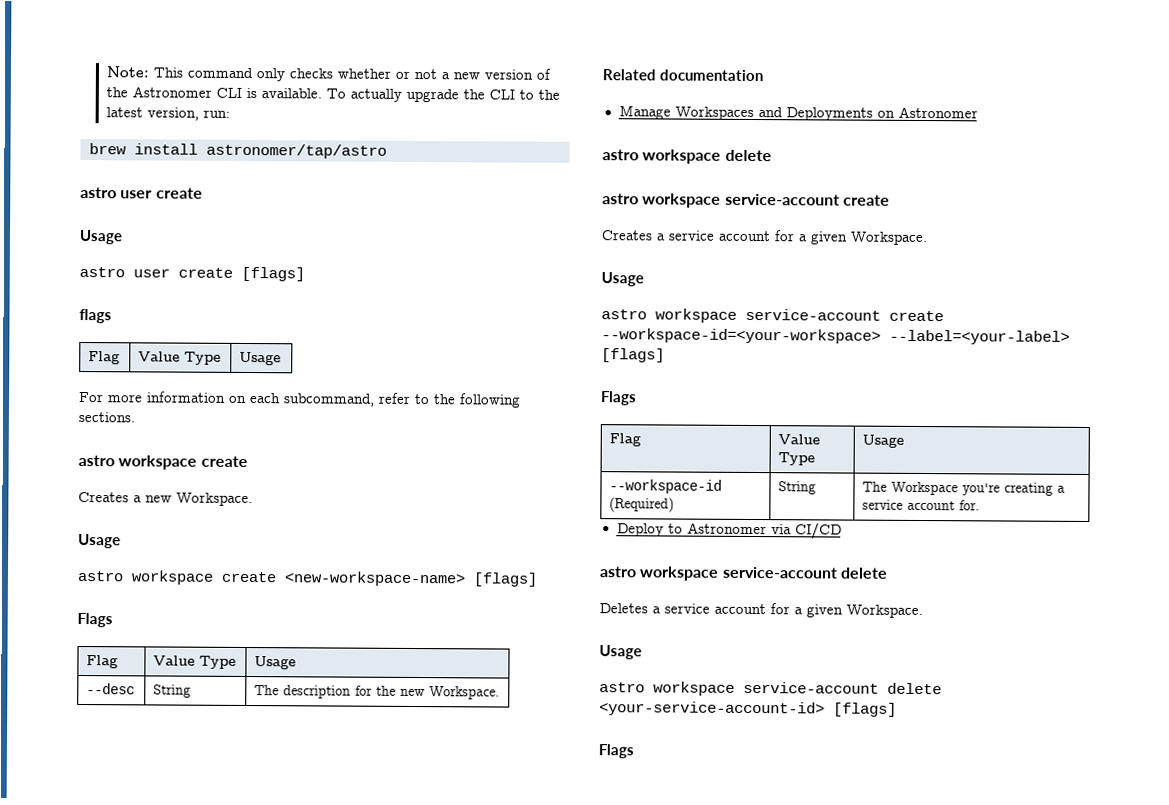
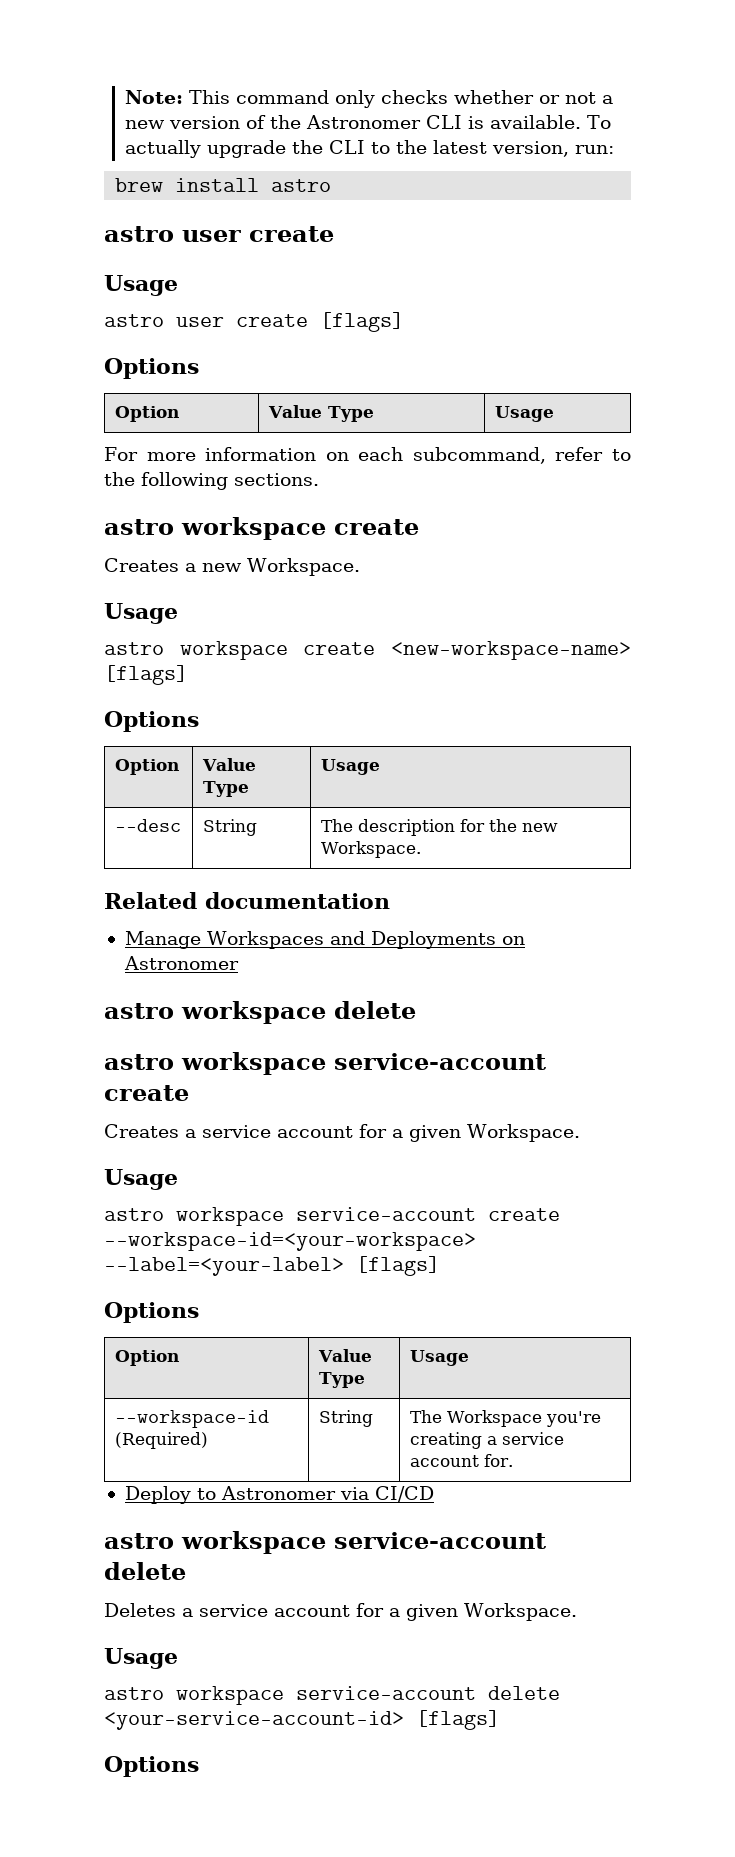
[206,143,387,159] astronomer/tap/astro -> [271,179,332,192] astro
[79,309,112,324] [88,351,121,365] flags // Flag -> [104,358,199,379] [114,406,179,422] Options // Option
[77,612,113,628] [86,655,119,669] Flags // Flag -> [104,711,199,732] [114,759,179,775] Options // Option
[600,391,637,406] [609,433,642,447] Flags // Flag -> [104,1302,199,1323] [114,1350,179,1366] Options // Option
[598,744,634,759] Flags -> [104,1756,199,1777] Options

